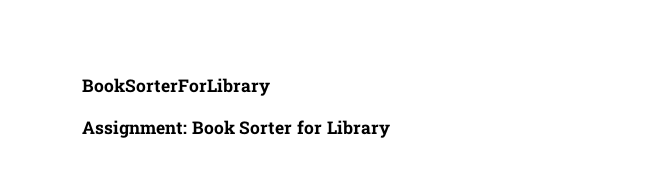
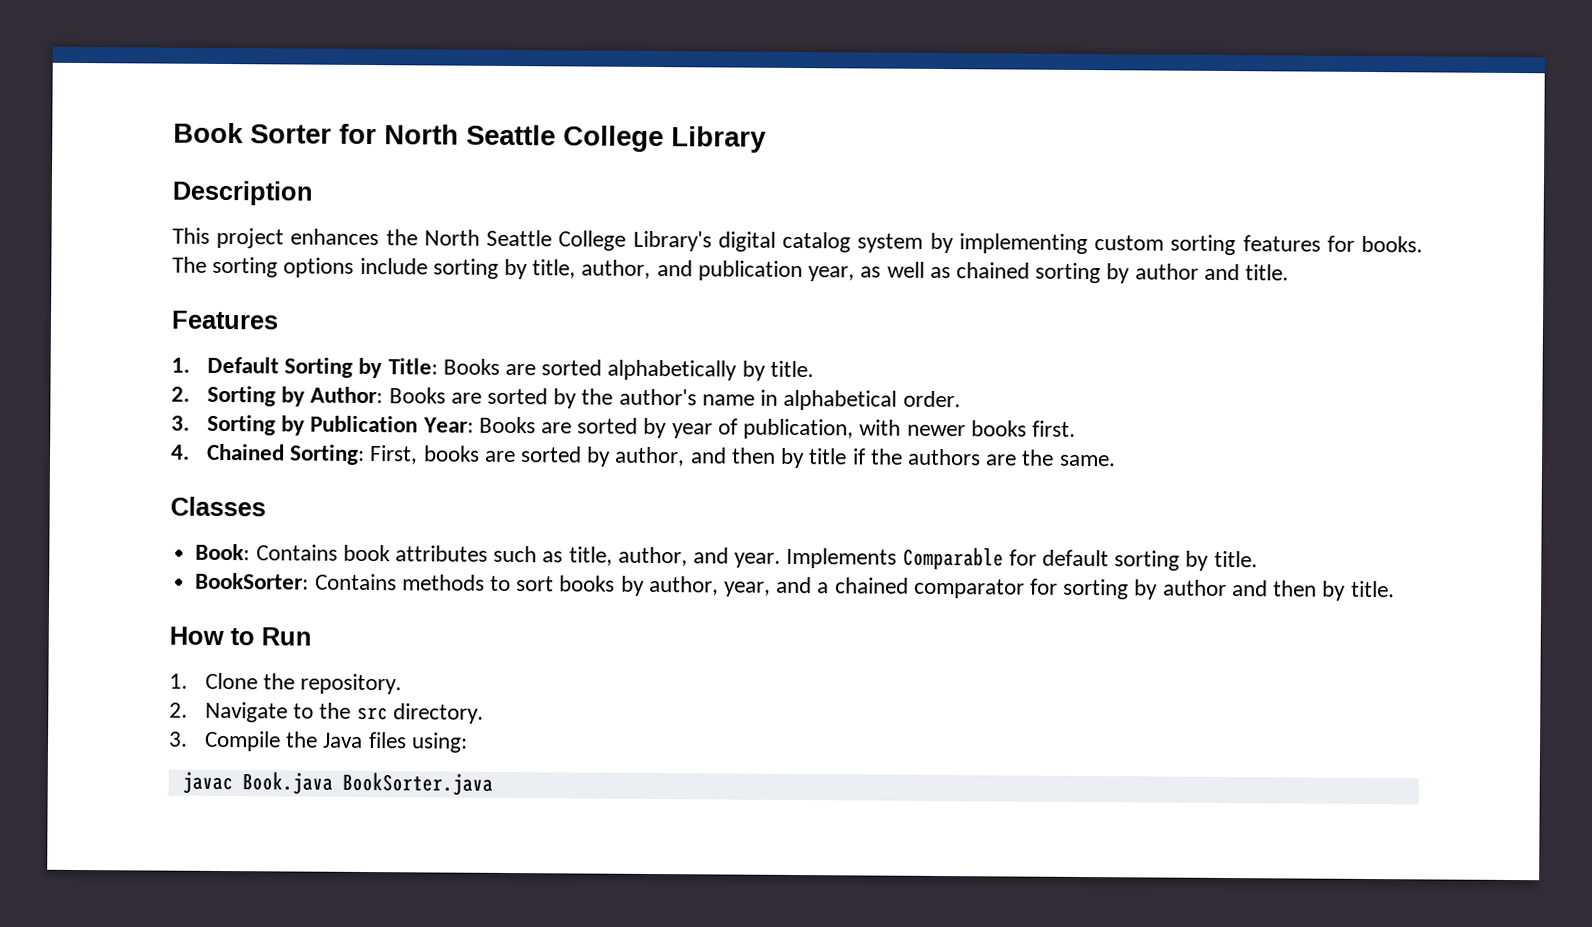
[82,78,270,96] [82,120,187,138] BookSorterForLibrary // Assignment: -> (173, 133) none
[326,120,390,138] Library -> [384,124,767,153] [172,180,313,206] [172,227,1424,256] [172,256,1289,284] [171,310,279,330] [171,356,814,381] [171,385,961,411] [171,414,1076,440] [171,443,1116,469] [170,496,266,517] [195,543,1258,571] [195,572,1395,601] [169,626,312,646] [169,672,403,695] [169,701,484,724] [169,730,468,753] [181,771,493,796] North Seattle College Library // Description // This project enhances the North Seattle College Library's digital catalog system by implementing custom sorting features for books. The sorting options include sorting by title, author, and publication year, as well as chained sorting by author and title. // Features // 1. Default Sorting by Title: Books are sorted alphabetically by title. // 2. Sorting by Author: Books are sorted by the author's name in alphabetical order. // 3. Sorting by Publication Year: Books are sorted by year of publication, with newer books first. // 4. Chained Sorting: First, books are sorted by author, and then by title if the authors are the same. // Classes // Book: Contains book attributes such as title, author, and year. Implements Comparable for default sorting by title. // BookSorter: Contains methods to sort books by author, year, and a chained comparator for sorting by author and then by title. // How to Run // 1. Clone the repository. // 2. Navigate to the src directory. // 3. Compile the Java files using: // javac Book.java BookSorter.java

